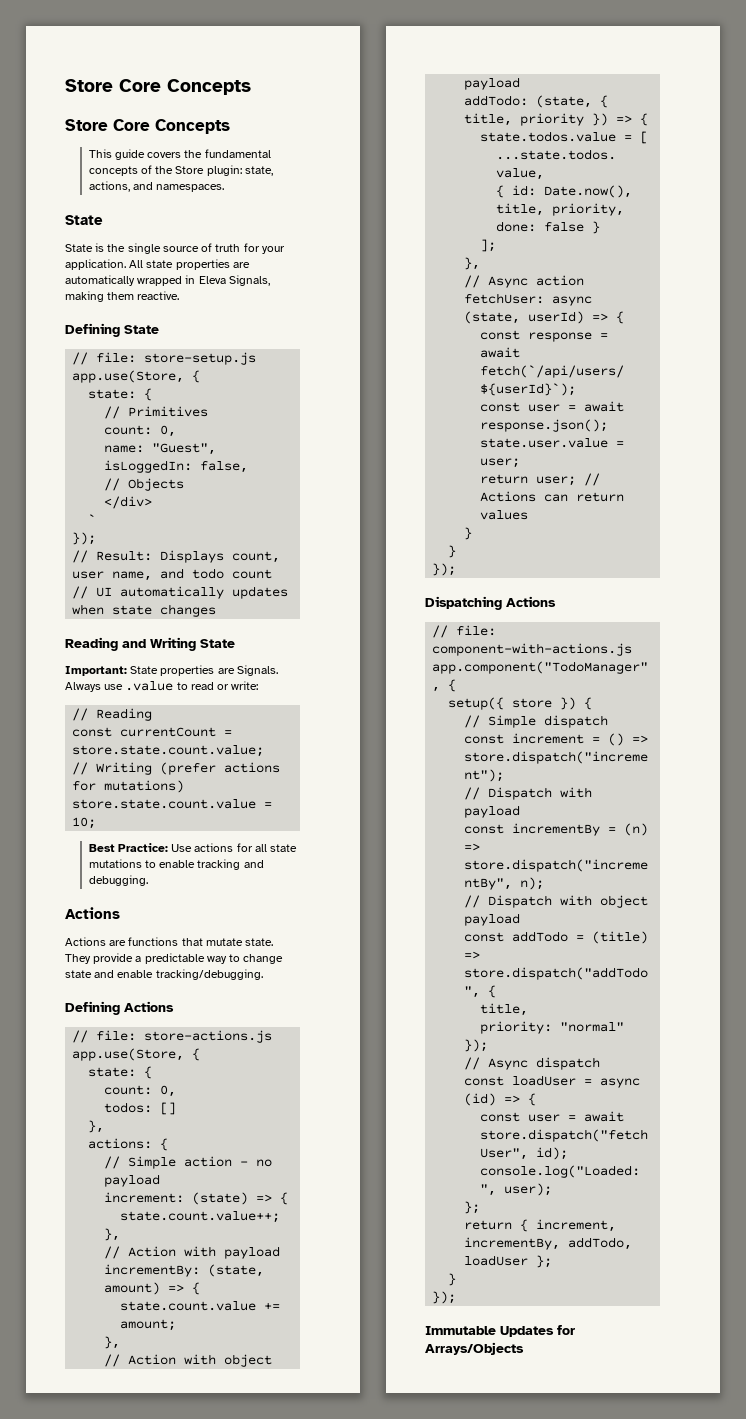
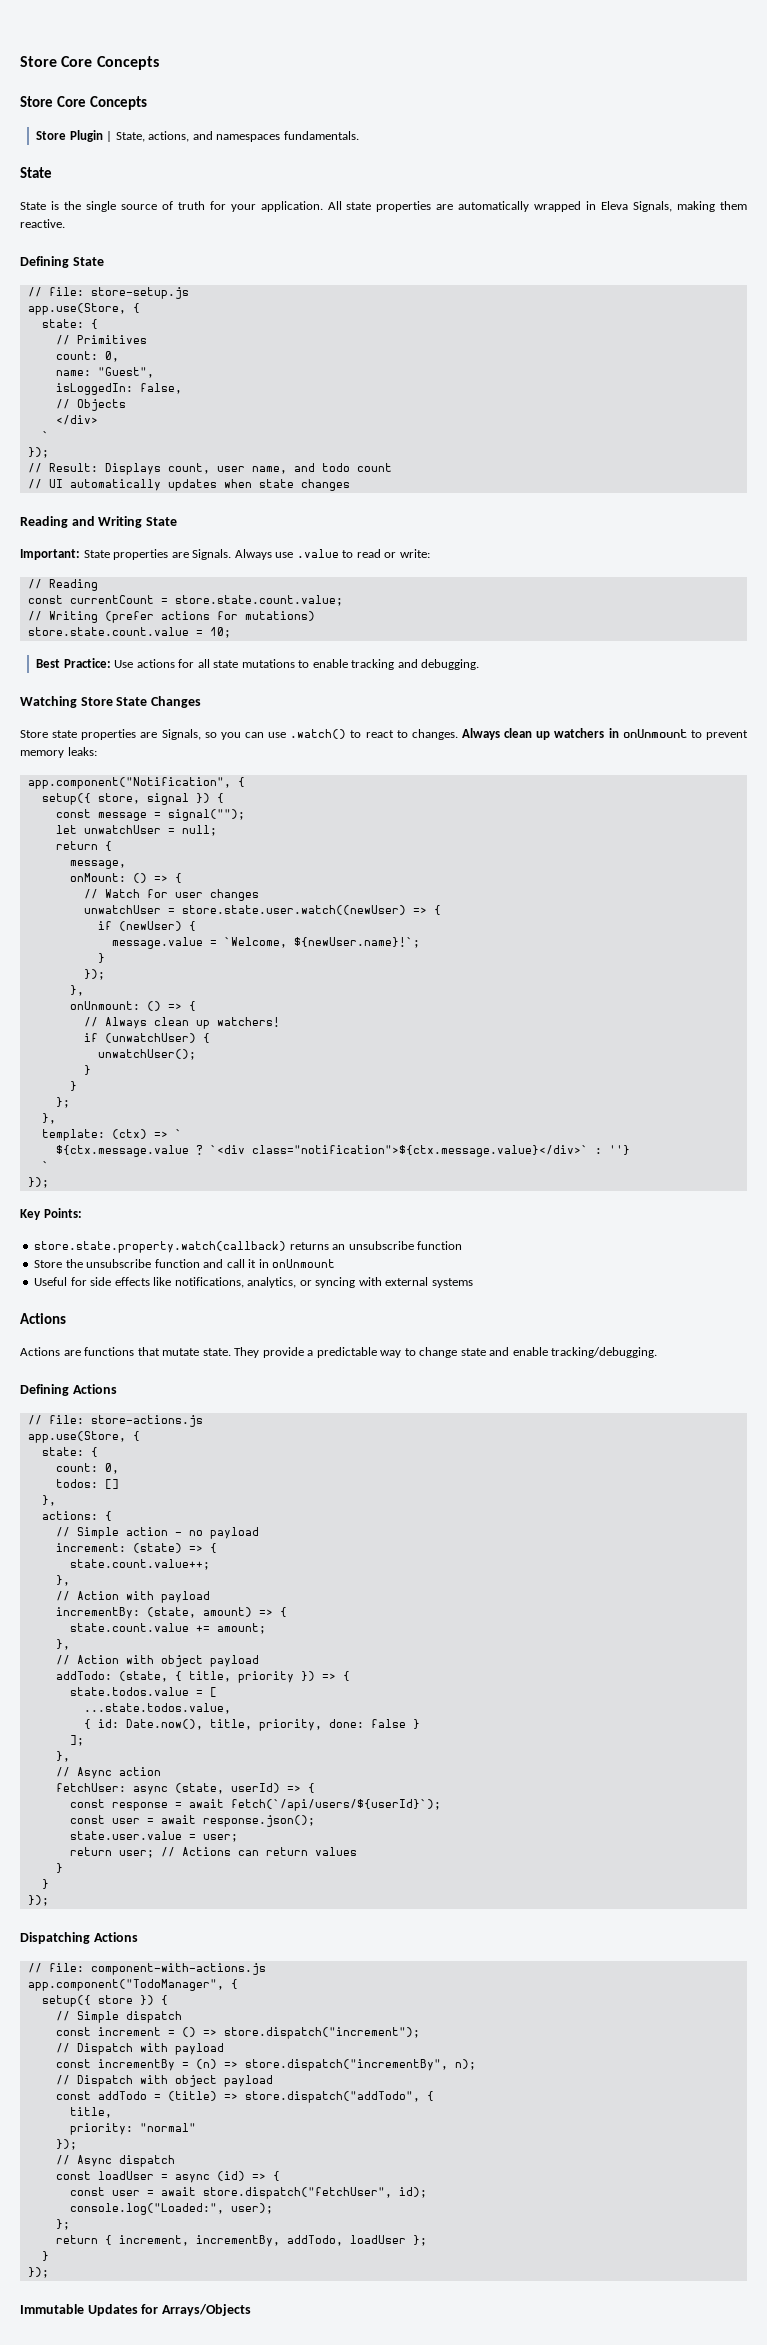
[88,149,271,160] [88,165,273,176] [88,181,225,192] This guide covers the fundamental concepts of the Store plugin: state, actions, and namespaces. -> [36,130,359,142] Store Plugin | State, actions, and namespaces fundamentals.
(148, 880) none -> [20,696,201,708] [20,728,748,740] [20,747,97,758] [27,777,245,789] [41,793,224,805] [55,809,245,821] [55,825,217,836] [55,841,112,851] [69,860,126,869] [69,873,182,883] [83,889,259,901] [83,905,441,915] [97,921,196,931] [111,937,420,949] [97,953,105,963] [83,969,105,980] [69,985,84,996] [69,1001,196,1011] [83,1017,280,1029] [83,1033,210,1043] [97,1049,196,1060] [83,1065,91,1075] [69,1081,77,1091] [55,1097,70,1108] [41,1113,56,1124] [41,1129,182,1141] [55,1145,630,1157] [41,1161,49,1170] [27,1177,49,1188] [20,1208,82,1220] [34,1241,463,1253] [34,1259,336,1268] [34,1277,473,1288] // Watching Store State Changes // Store state properties are Signals, so you can use .watch() to react to changes. Always clean up watchers in onUnmount to prevent memory leaks: // app.component("Notification", { // setup({ store, signal }) { // const message = signal(""); // let unwatchUser = null; // return { // message, // onMount: () => { // // Watch for user changes // unwatchUser = store.state.user.watch((newUser) => { // if (newUser) { // message.value = `Welcome, ${newUser.name}!`; // } // }); // }, // onUnmount: () => { // // Always clean up watchers! // if (unwatchUser) { // unwatchUser(); // } // } // }; // }, // template: (ctx) => ` // ${ctx.message.value ? `<div class="notification">${ctx.message.value}</div>` : ''} // ` // }); // Key Points: // store.state.property.watch(callback) returns an unsubscribe function // Store the unsubscribe function and call it in onUnmount // Useful for side effects like notifications, analytics, or syncing with external systems

